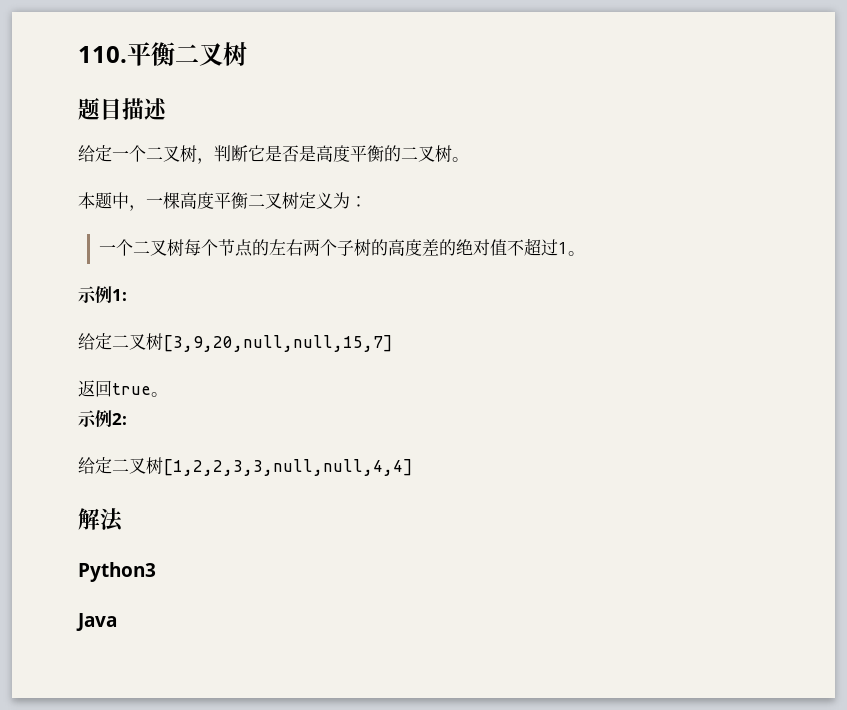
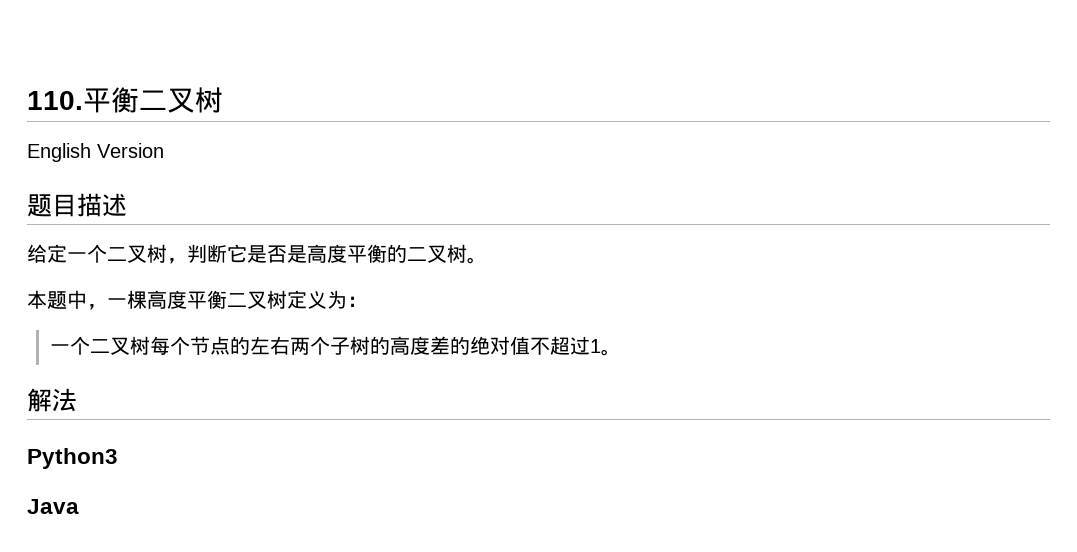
(247, 54) none -> [27,143,164,162] // English Version
[78,286,127,303] [78,333,393,352] [78,380,168,397] [78,410,127,427] [78,457,413,476] // 示例1: // 给定二叉树[3,9,20,null,null,15,7] // 返回true。 // 示例2: // 给定二叉树[1,2,2,3,3,null,null,4,4] -> (621, 352) none

